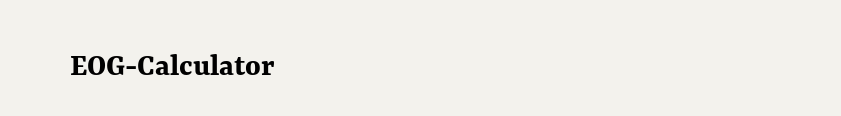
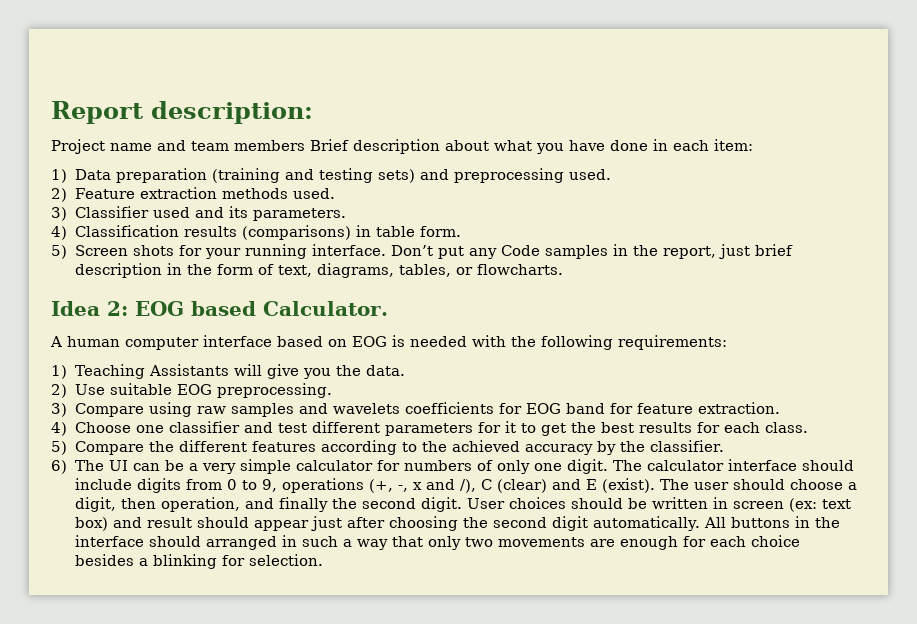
[70,54,275,75] EOG-Calculator -> [51,101,313,124] [51,139,753,154] [51,168,611,183] [51,187,335,202] [51,206,346,221] [51,225,461,240] [51,244,793,259] [74,263,563,278] [51,301,388,316] [50,335,727,350] [51,364,406,379] [51,383,332,398] [51,402,780,417] [51,421,808,436] [51,440,725,455] [51,459,854,474] [74,478,857,493] [74,497,851,512] [74,516,841,531] [74,535,800,550] [74,554,323,569] Report description: // Project name and team members Brief description about what you have done in each item: // 1) Data preparation (training and testing sets) and preprocessing used. // 2) Feature extraction methods used. // 3) Classifier used and its parameters. // 4) Classification results (comparisons) in table form. // 5) Screen shots for your running interface. Don’t put any Code samples in the report, just brief description in the form of text, diagrams, tables, or flowcharts. // Idea 2: EOG based Calculator. // A human computer interface based on EOG is needed with the following requirements: // 1) Teaching Assistants will give you the data. // 2) Use suitable EOG preprocessing. // 3) Compare using raw samples and wavelets coefficients for EOG band for feature extraction. // 4) Choose one classifier and test different parameters for it to get the best results for each class. // 5) Compare the different features according to the achieved accuracy by the classifier. // 6) The UI can be a very simple calculator for numbers of only one digit. The calculator interface should include digits from 0 to 9, operations (+, -, x and /), C (clear) and E (exist). The user should choose a digit, then operation, and finally the second digit. User choices should be written in screen (ex: text box) and result should appear just after choosing the second digit automatically. All buttons in the interface should arranged in such a way that only two movements are enough for each choice besides a blinking for selection.

